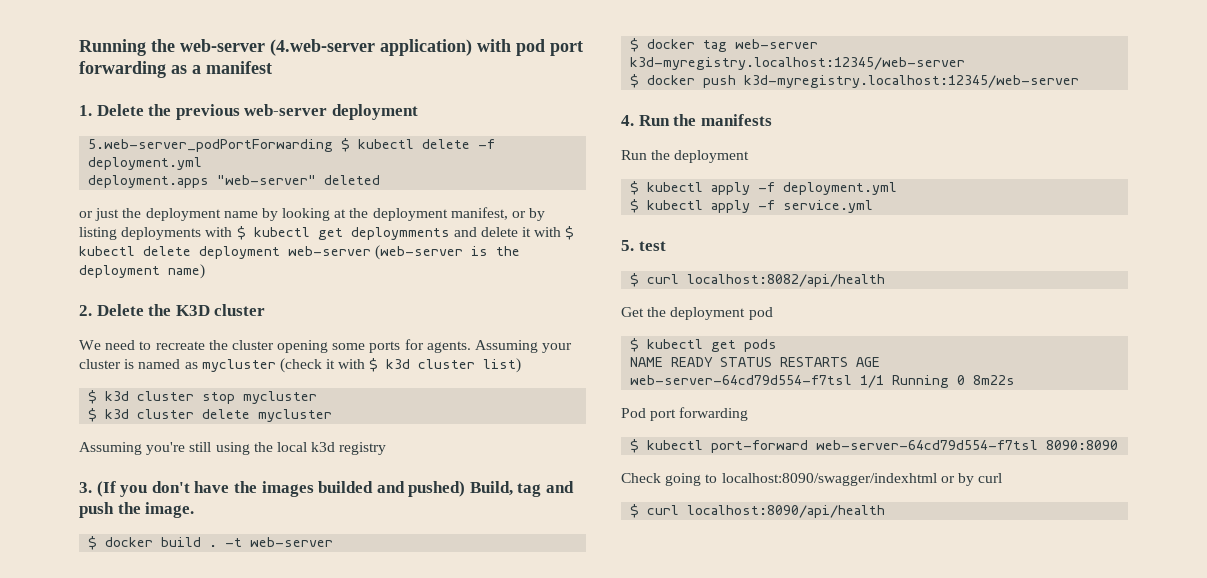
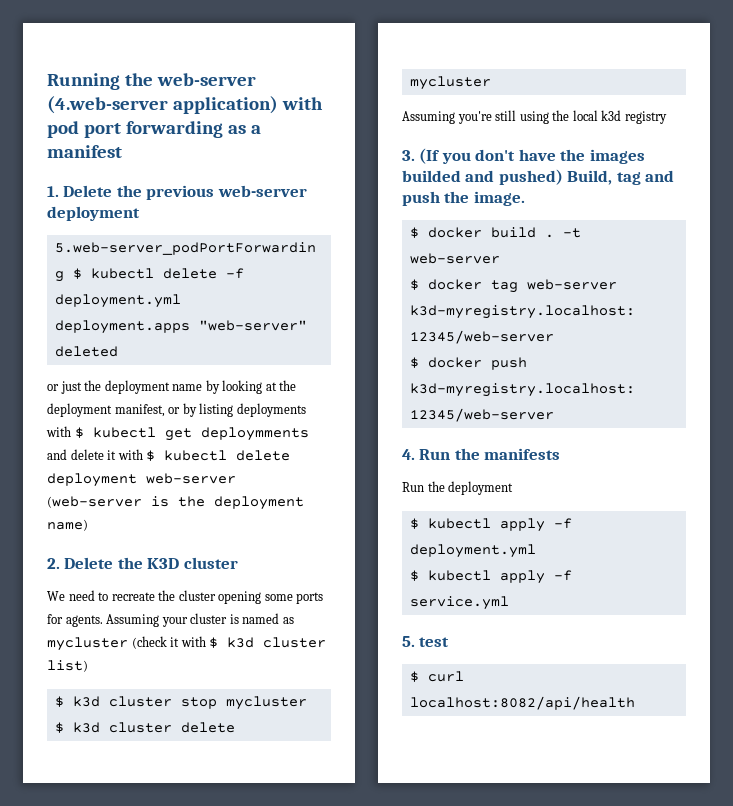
[621,307,773,320] [630,338,778,352] [630,357,881,367] [630,375,1016,388] [621,407,749,421] [630,439,1119,453] [621,473,1003,486] [630,504,886,518] // Get the deployment pod // $ kubectl get pods // NAME READY STATUS RESTARTS AGE // web-server-64cd79d554-f7tsl 1/1 Running 0 8m22s // Pod port forwarding // $ kubectl port-forward web-server-64cd79d554-f7tsl 8090:8090 // Check going to localhost:8090/swagger/indexhtml or by curl // $ curl localhost:8090/api/health -> (635, 703) none

